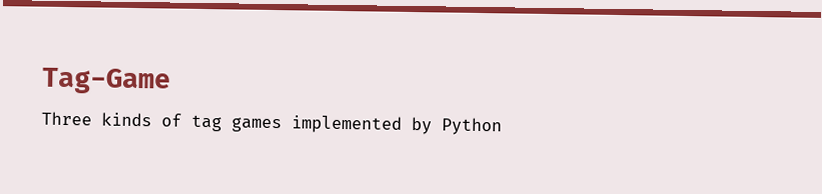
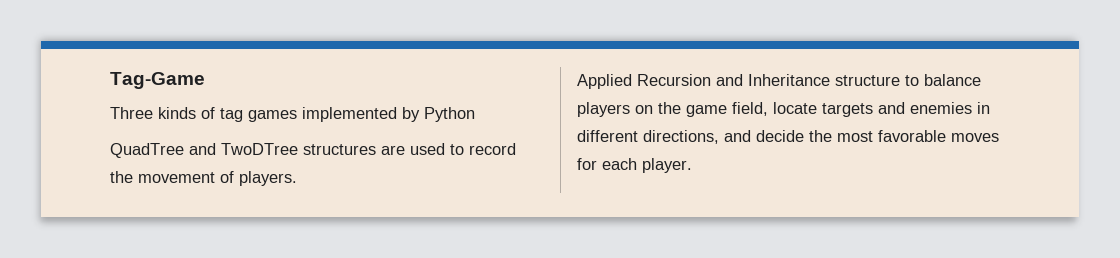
(502, 126) none -> [110,143,516,158] [110,171,297,186] [577,74,981,89] [577,102,990,117] [577,130,999,144] [577,158,692,173] // QuadTree and TwoDTree structures are used to record the movement of players. // Applied Recursion and Inheritance structure to balance players on the game field, locate targets and enemies in different directions, and decide the most favorable moves for each player.

